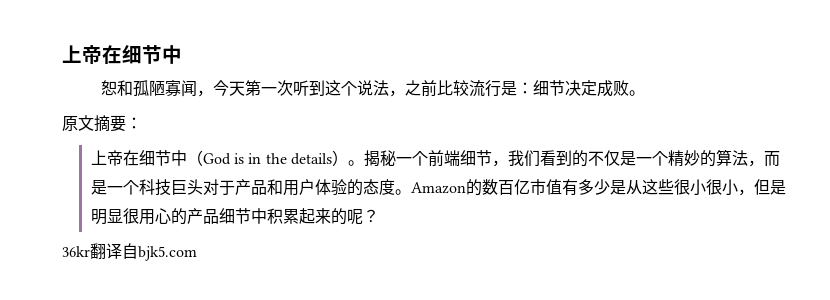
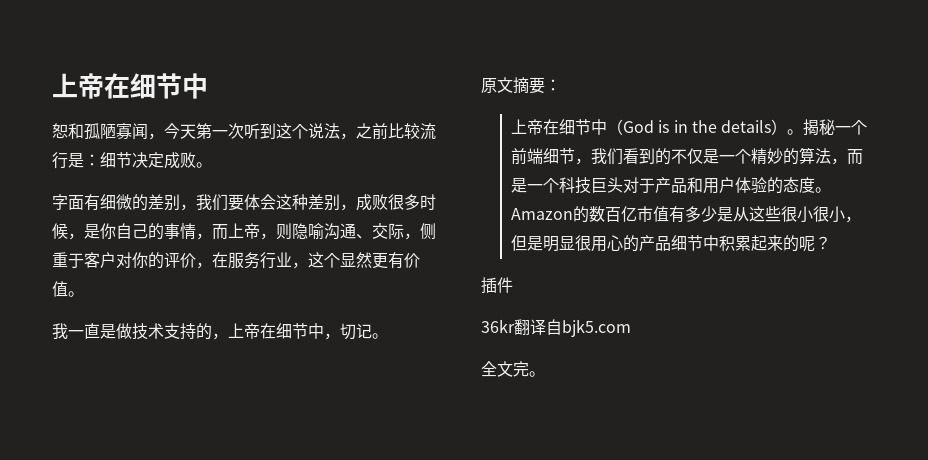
(646, 93) none -> [52,194,436,211] [52,222,436,240] [52,252,420,269] [52,281,84,297] [52,323,388,340] // 字面有细微的差别，我们要体会这种差别，成败很多时候，是你自己的事情，而上帝，则隐喻沟通、交际，侧重于客户对你的评价，在服务行业，这个显然更有价值。 // 我一直是做技术支持的，上帝在细节中，切记。
(379, 216) none -> [481,277,513,294] // 插件
(197, 253) none -> [481,361,545,377] // 全文完。

